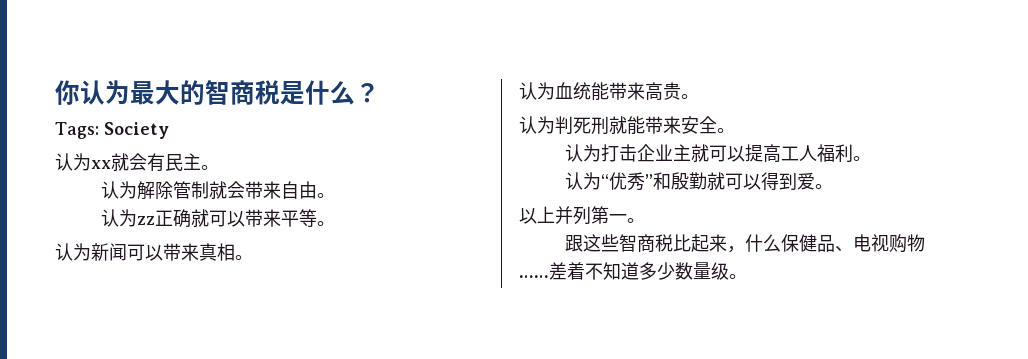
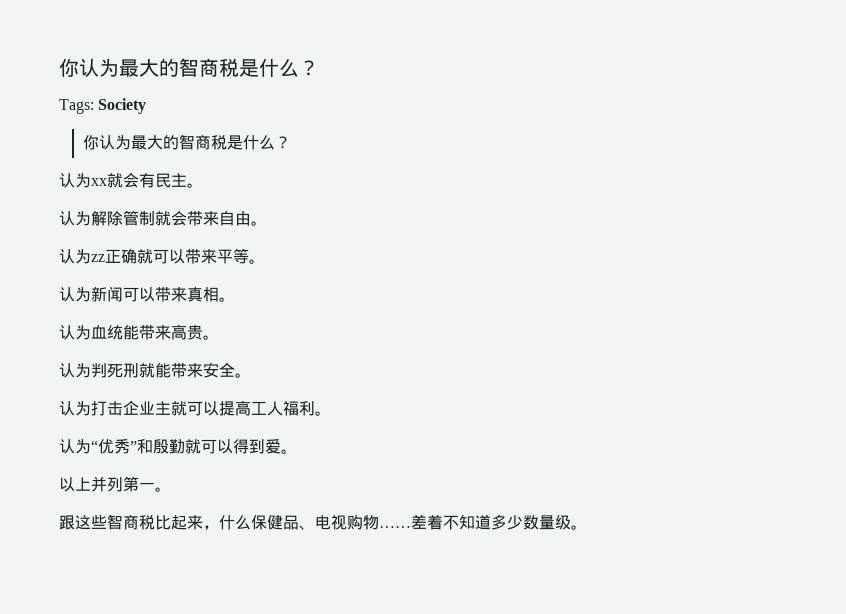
(169, 130) none -> [83,134,292,150] // 你认为最大的智商税是什么？

